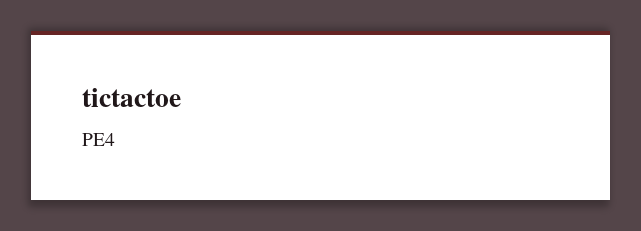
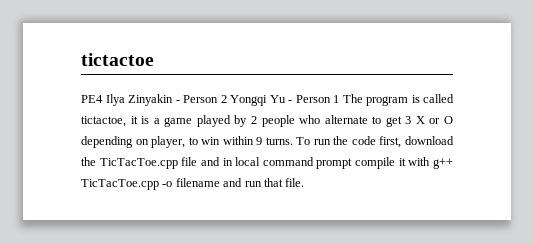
(115, 139) none -> [105,94,454,106] [81,115,453,127] [81,136,455,148] [81,157,453,169] [81,178,305,190] Ilya Zinyakin - Person 2 Yongqi Yu - Person 1 The program is called tictactoe, it is a game played by 2 people who alternate to get 3 X or O depending on player, to win within 9 turns. To run the code first, download the TicTacToe.cpp file and in local command prompt compile it with g++ TicTacToe.cpp -o filename and run that file.

